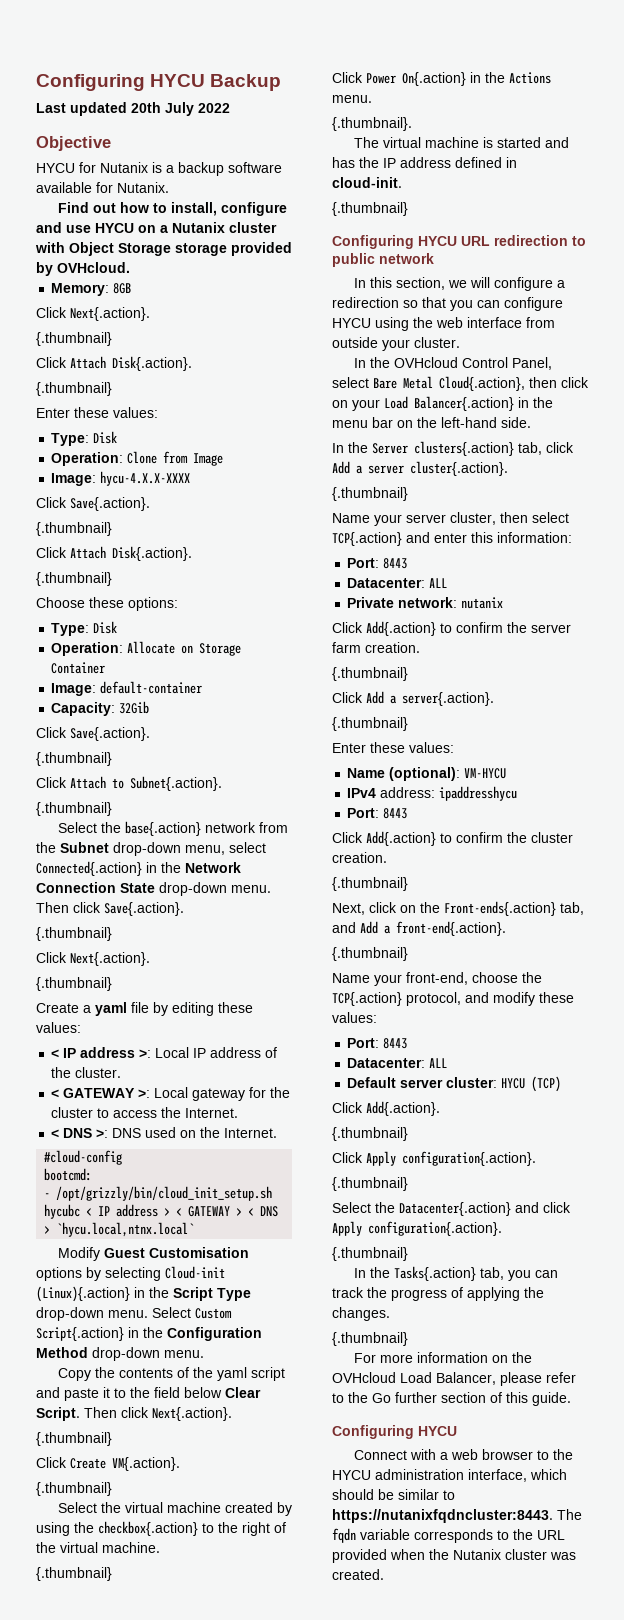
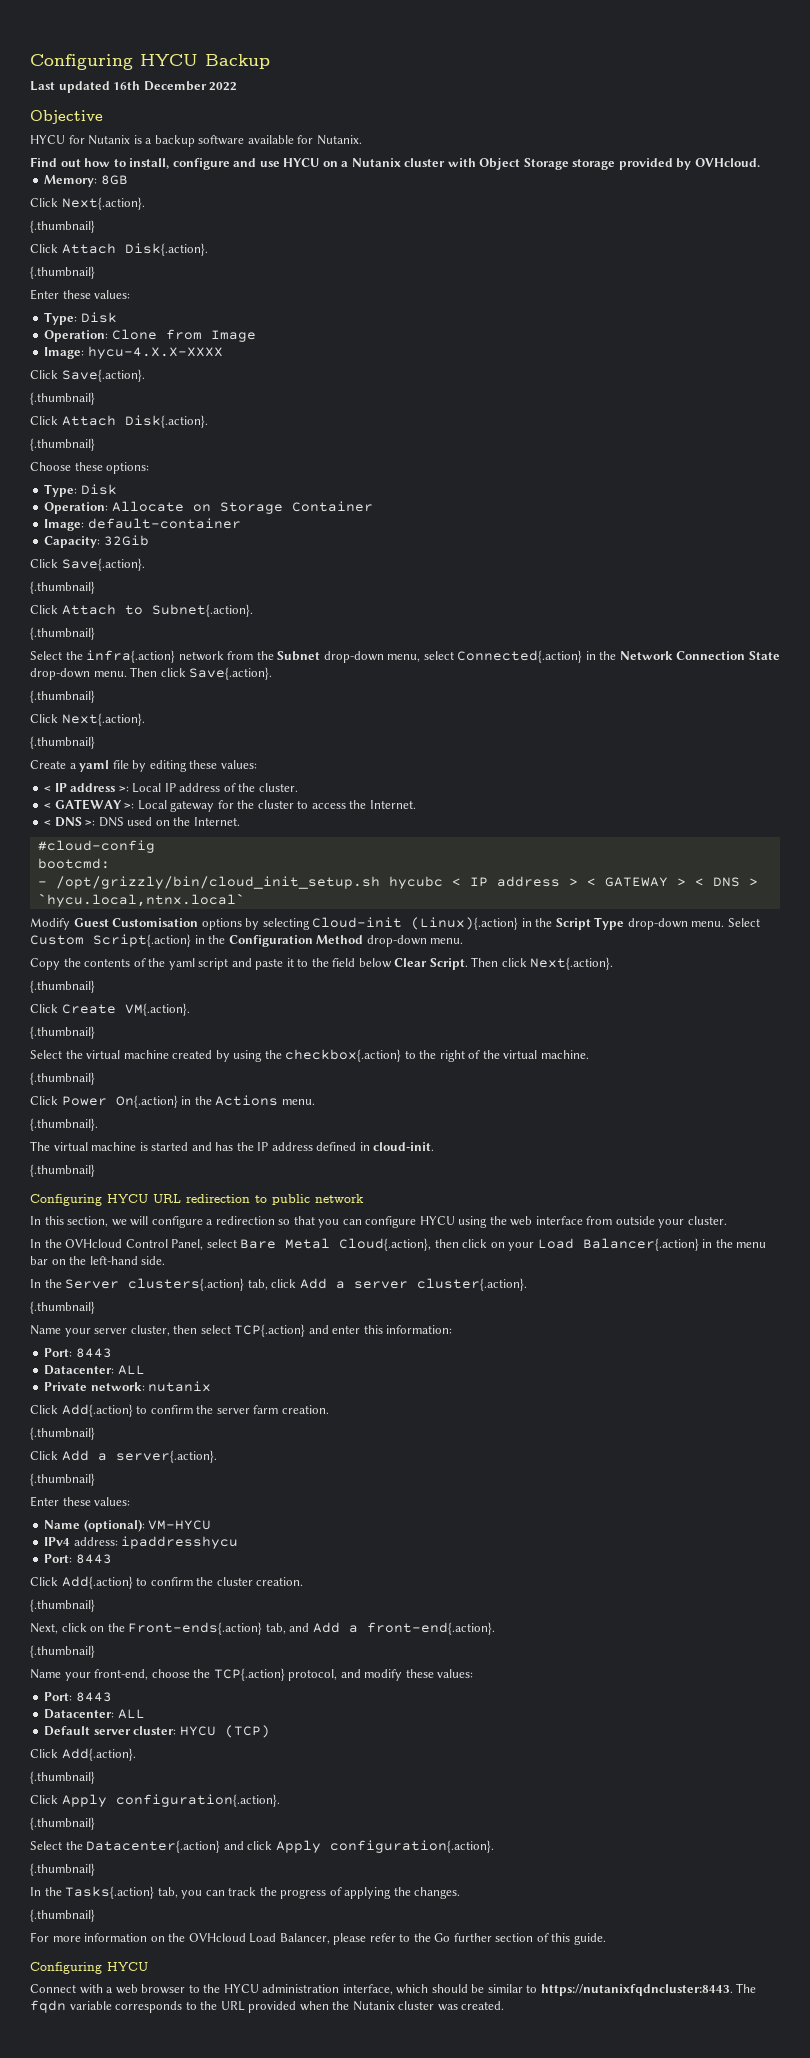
[131,102,194,116] 20th July -> [113,81,207,91] 16th December
[124,821,201,836] base{.action} -> [86,650,176,663] infra{.action}

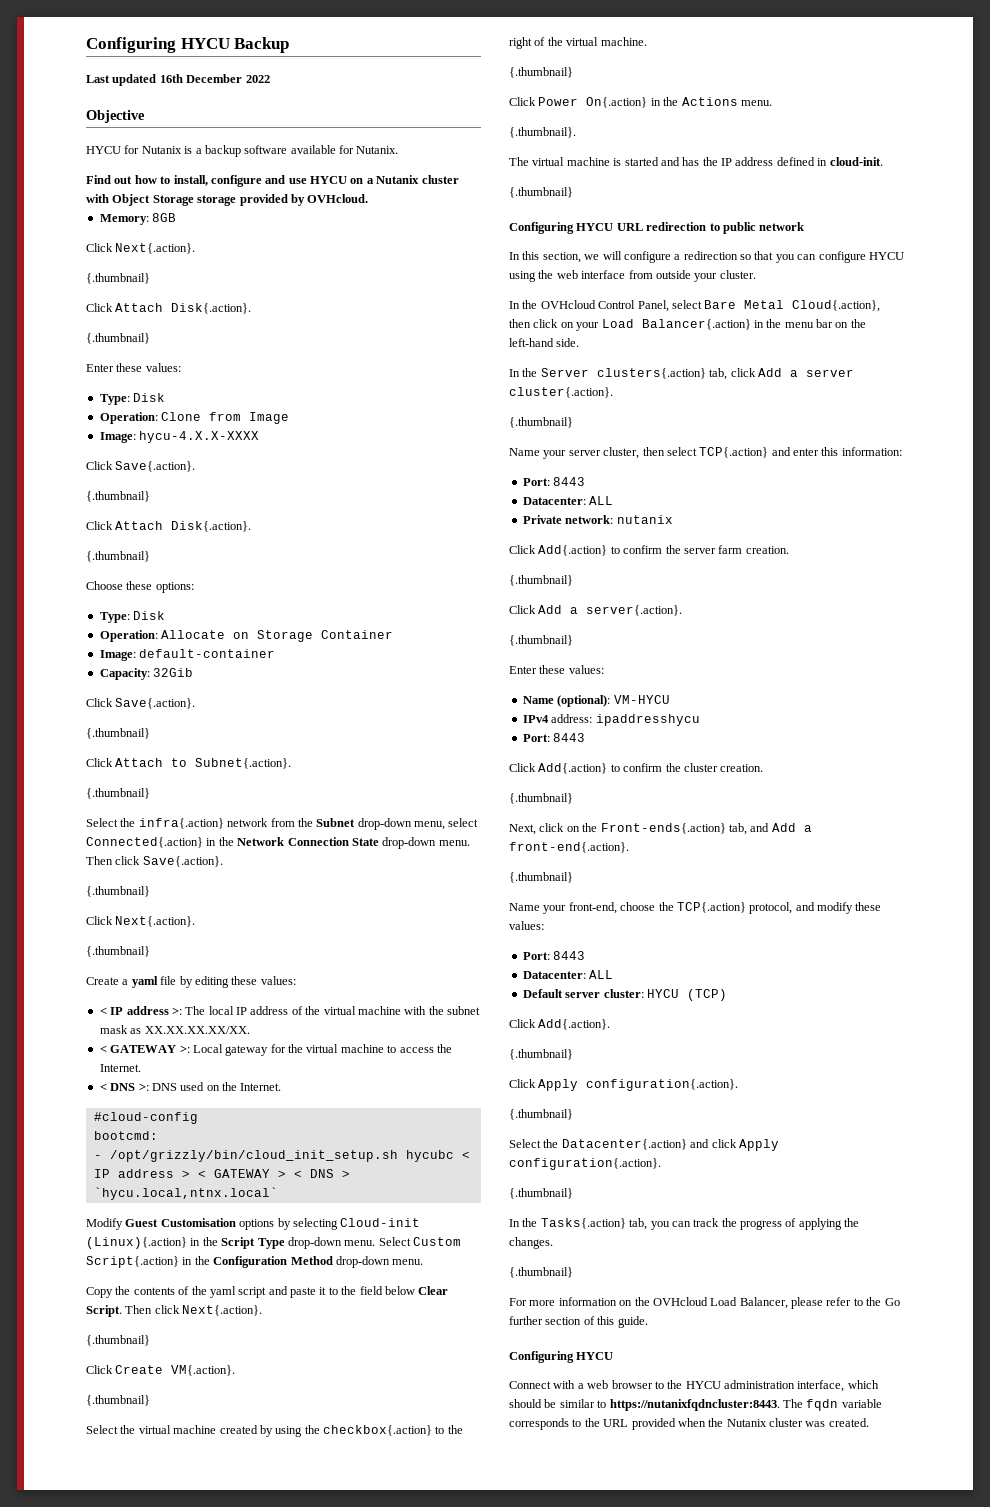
[132,783,162,793] Local -> [185,1006,234,1015] The local
[258,783,298,792] cluster. -> [323,1006,480,1015] [99,1025,250,1034] virtual machine with the subnet mask as XX.XX.XX.XX/XX.
[257,800,294,809] cluster -> [306,1044,384,1053] virtual machine

